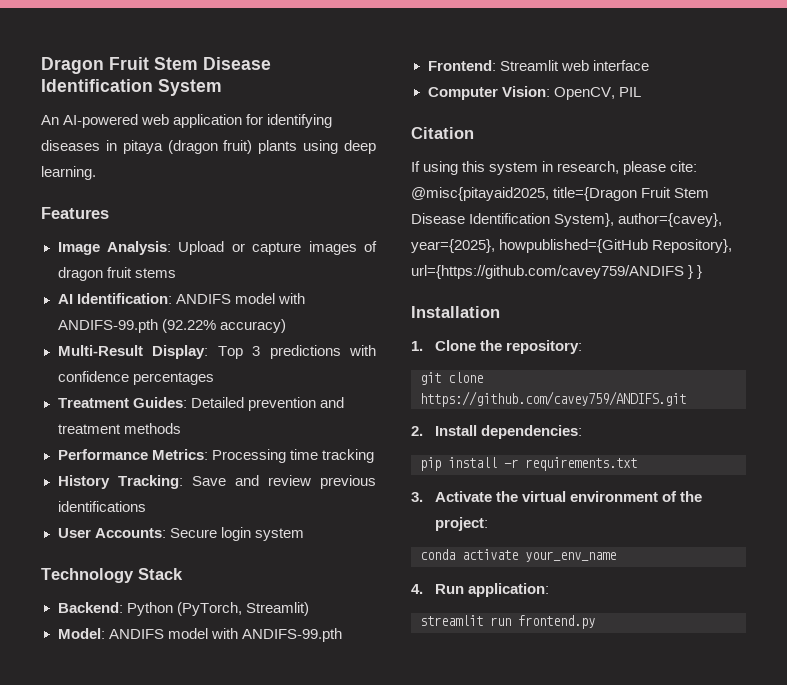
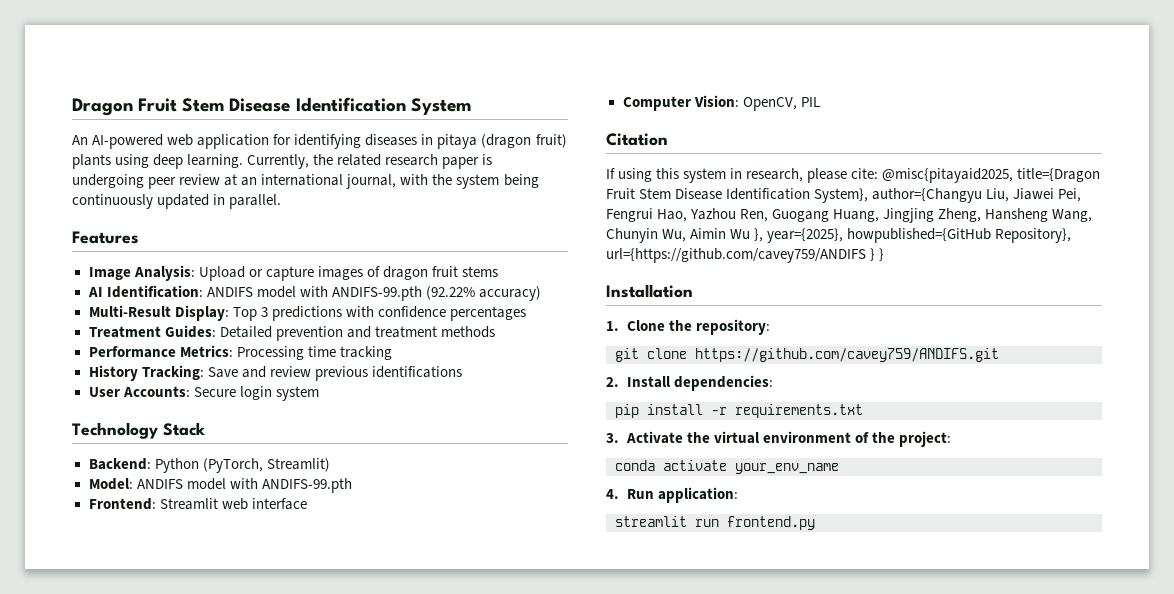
(96, 173) none -> [247,154,493,169] [72,174,539,189] [72,194,282,209] Currently, the related research paper is undergoing peer review at an international journal, with the system being continuously updated in parallel.
[618,213,723,227] author={cavey}, -> [872,188,1082,203] [606,208,1093,223] [606,228,764,243] author={Changyu Liu, Jiawei Pei, Fengrui Hao, Yazhou Ren, Guogang Huang, Jingjing Zheng, Hansheng Wang, Chunyin Wu, Aimin Wu },

